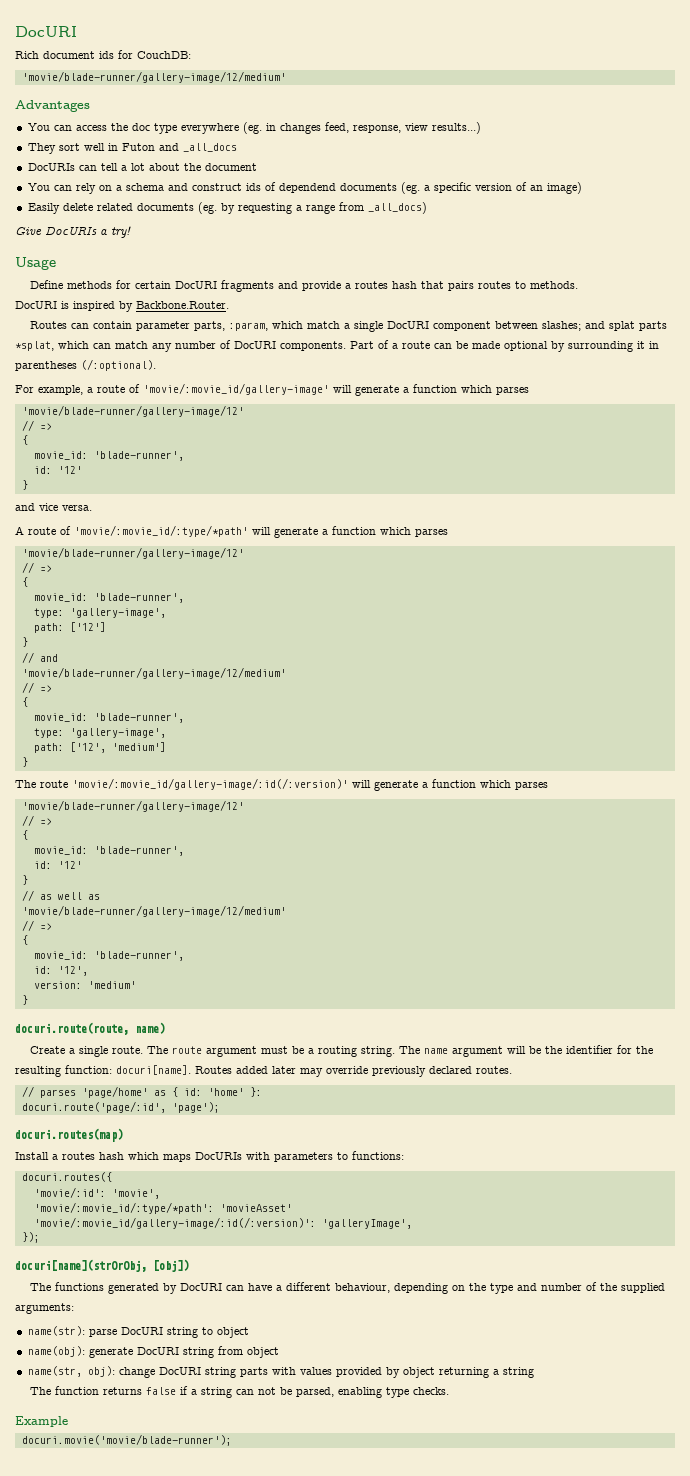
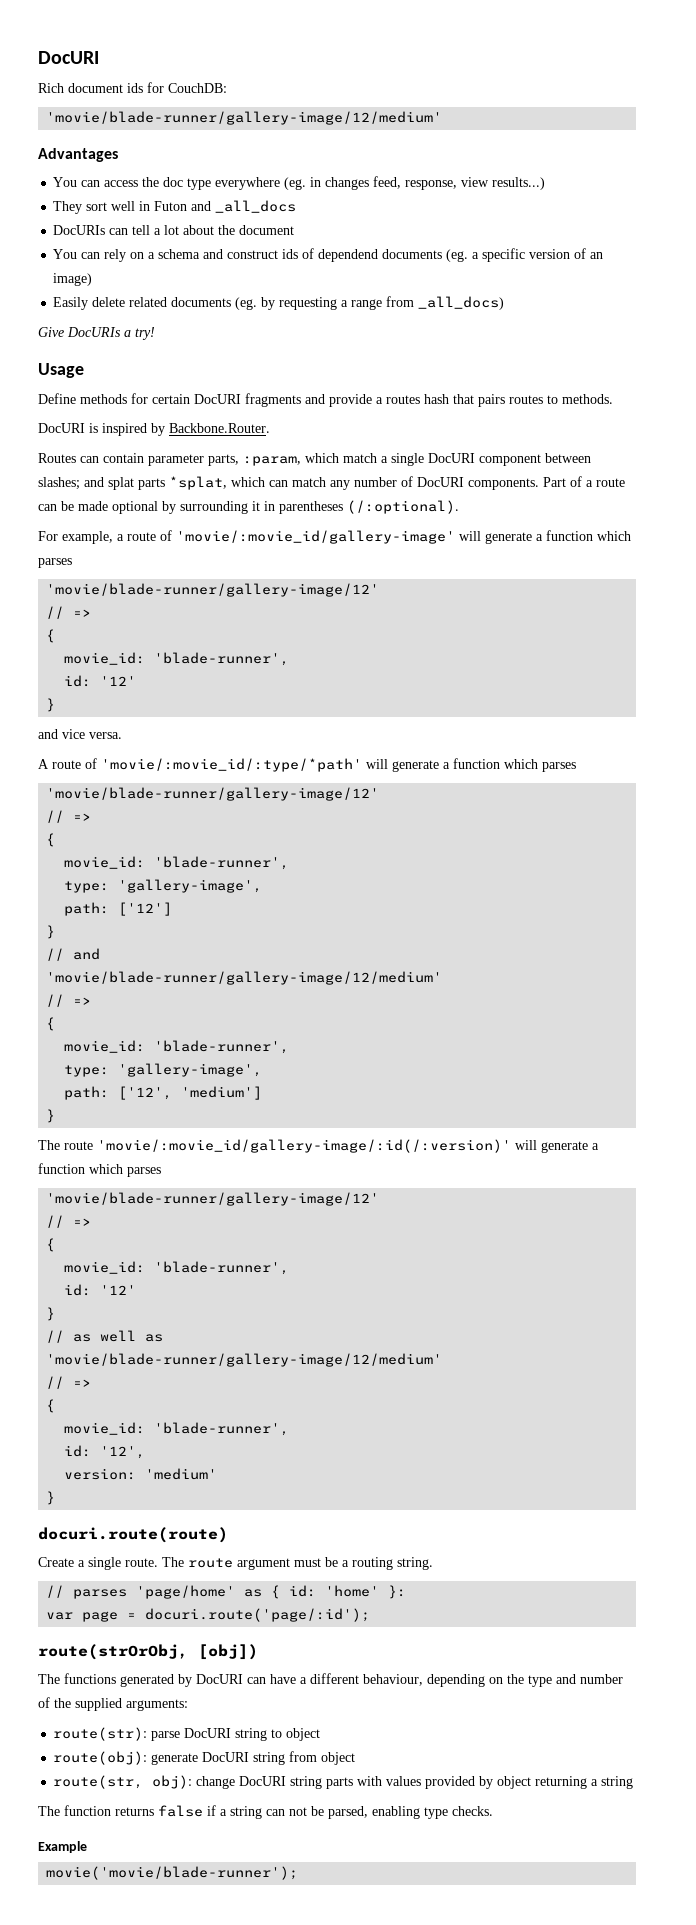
[15,1022,165,1035] docuri.route(route, name) -> [38,1527,228,1543] docuri.route(route)
[399,1045,654,1057] [15,1065,512,1077] The name argument will be the identifier for the resulting function: docuri[name]. Routes added later may override previously declared routes. -> (433, 1563) none
[21,1101,220,1113] [15,1128,123,1142] [15,1151,404,1162] [21,1172,112,1182] [33,1187,160,1199] [33,1202,292,1214] [33,1217,412,1229] [21,1232,40,1243] [15,1259,147,1272] docuri.route('page/:id', 'page'); // docuri.routes(map) // Install a routes hash which maps DocURIs with parameters to functions: // docuri.routes({ // 'movie/:id': 'movie', // 'movie/:movie_id/:type/*path': 'movieAsset' // 'movie/:movie_id/gallery-image/:id(/:version)': 'galleryImage', // }); // docuri[name](strOrObj, -> [46,1608,371,1622] [38,1644,188,1660] var page = docuri.route('page/:id'); // route(strOrObj,
[27,1326,85,1336] name(str): -> [53,1727,148,1741] route(str):
[27,1346,85,1357] name(obj): -> [53,1751,148,1765] route(obj):
[27,1366,82,1377] name(str, -> [53,1775,144,1789] route(str,
[21,1434,232,1446] docuri.movie('movie/blade-runner'); -> [46,1866,299,1880] movie('movie/blade-runner');

